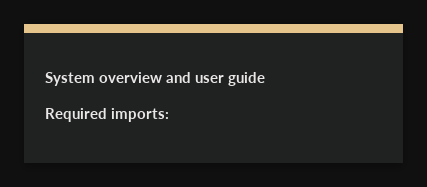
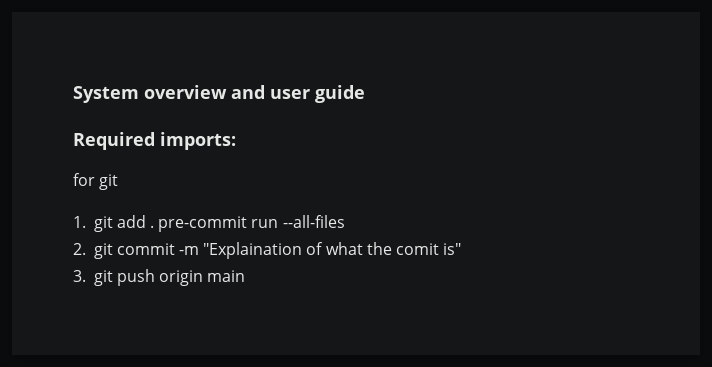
(169, 115) none -> [73,173,119,190] [73,215,345,232] [73,242,462,259] [73,269,246,286] // for git // 1. git add . pre-commit run --all-files // 2. git commit -m "Explaination of what the comit is" // 3. git push origin main

